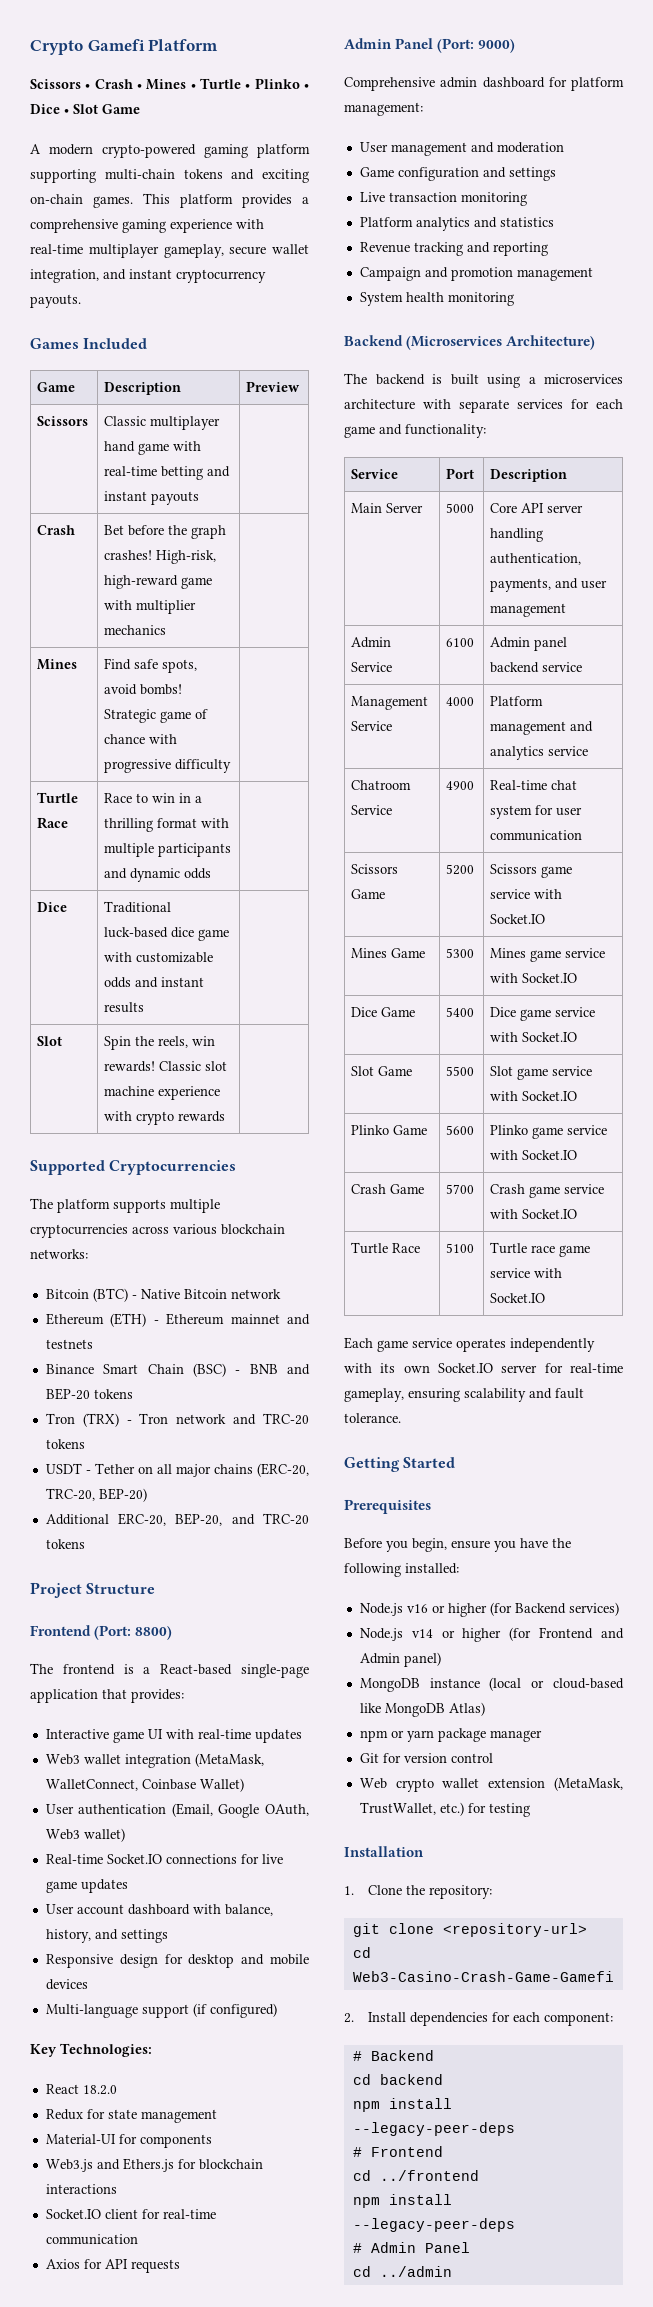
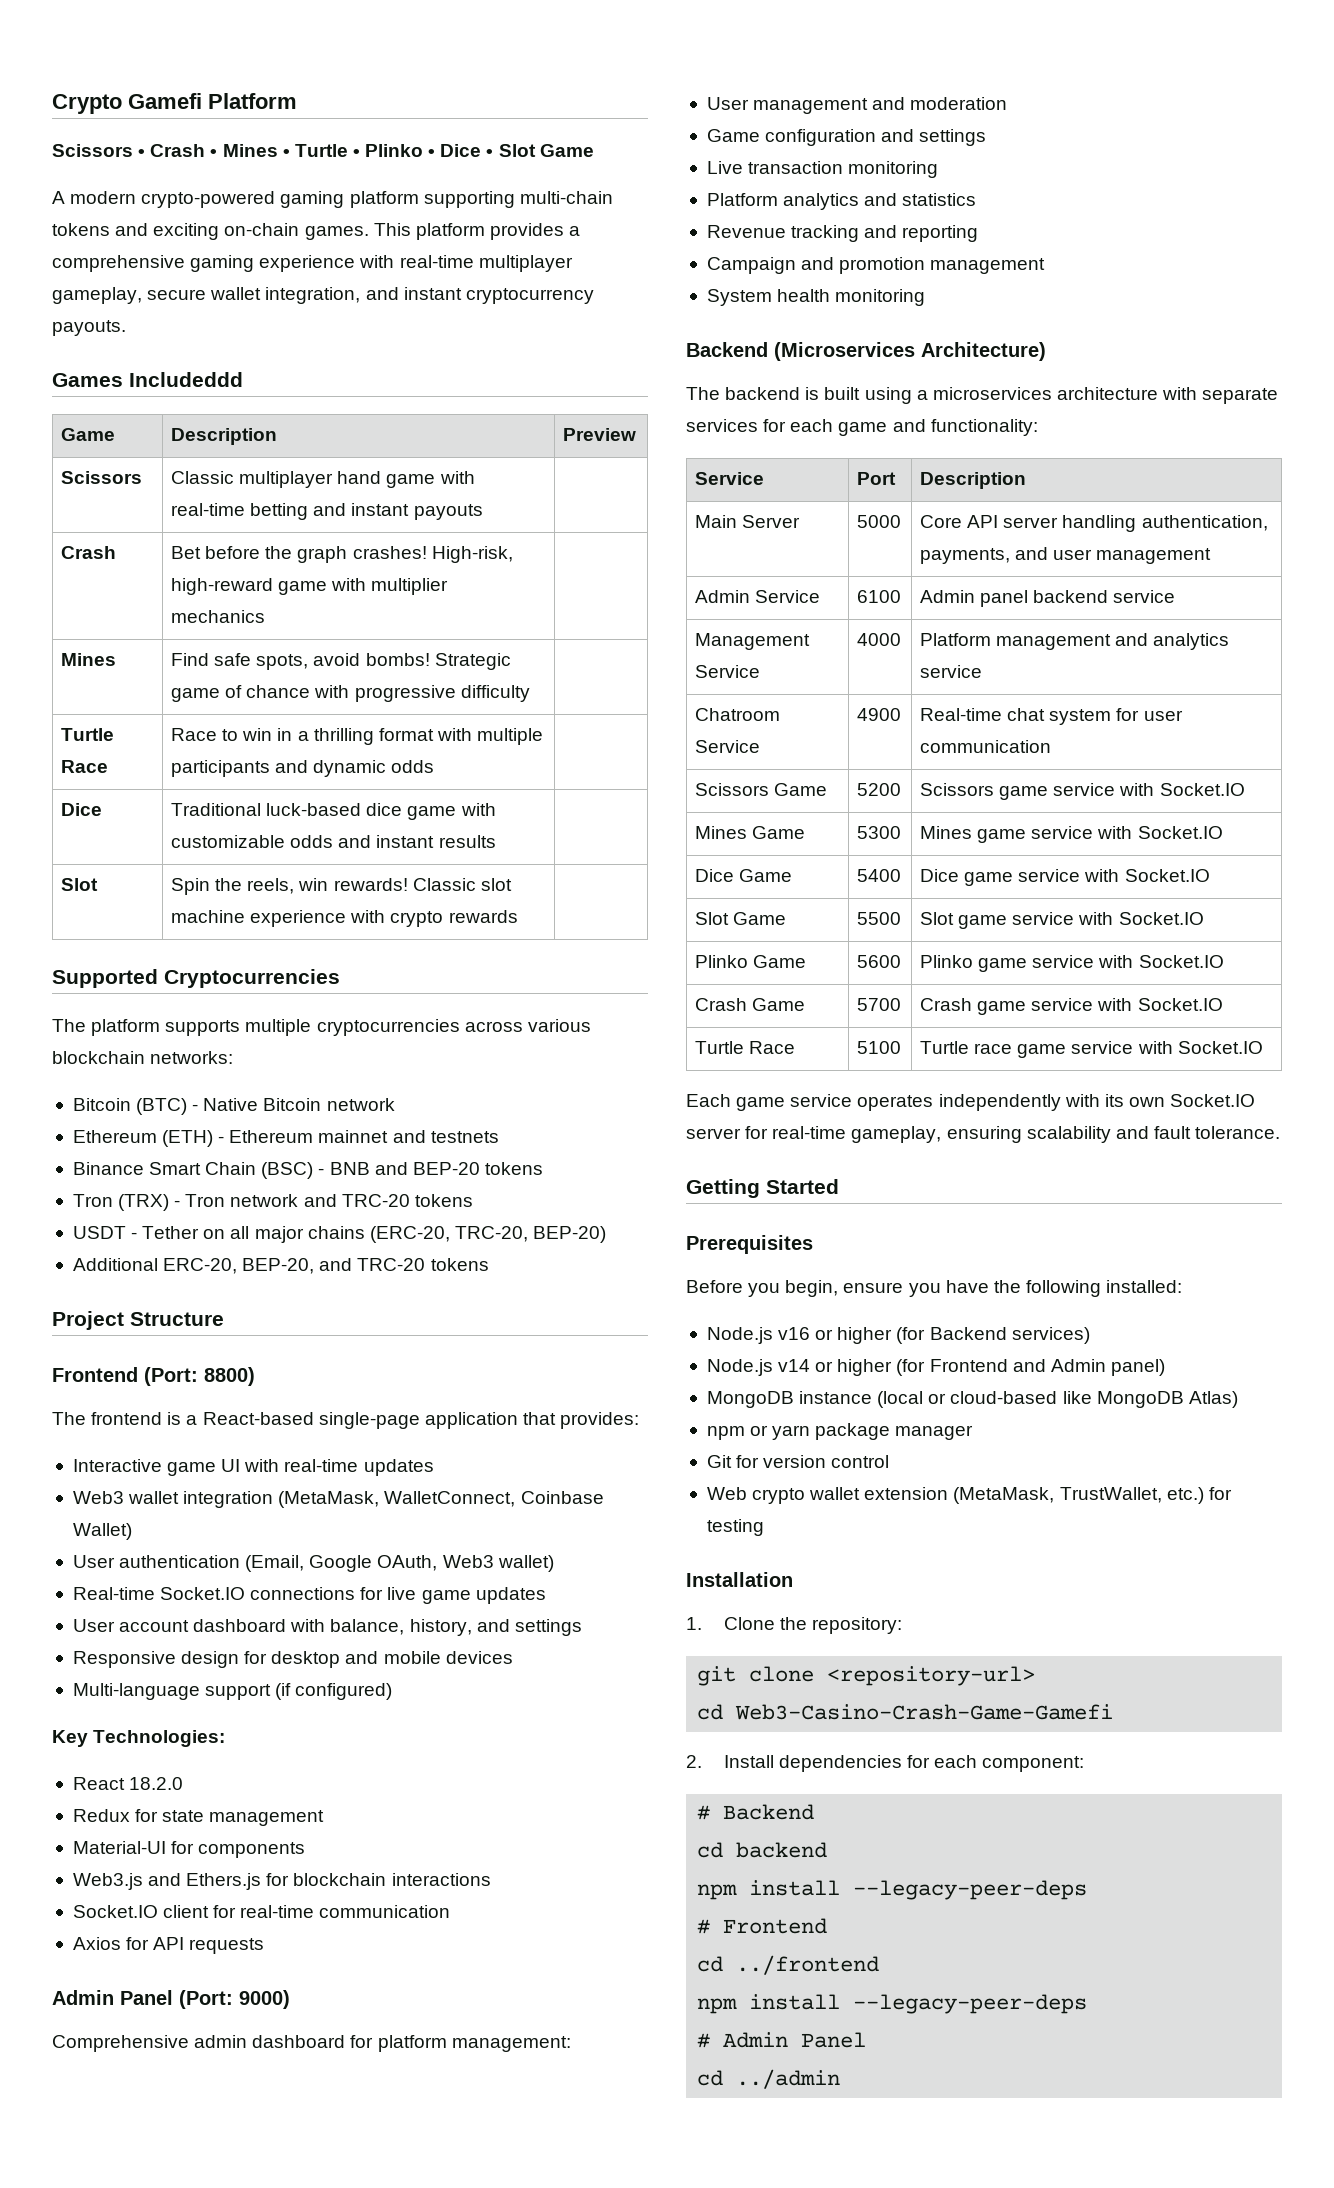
[83,338,148,349] Included -> [129,372,243,387] Includeddd

